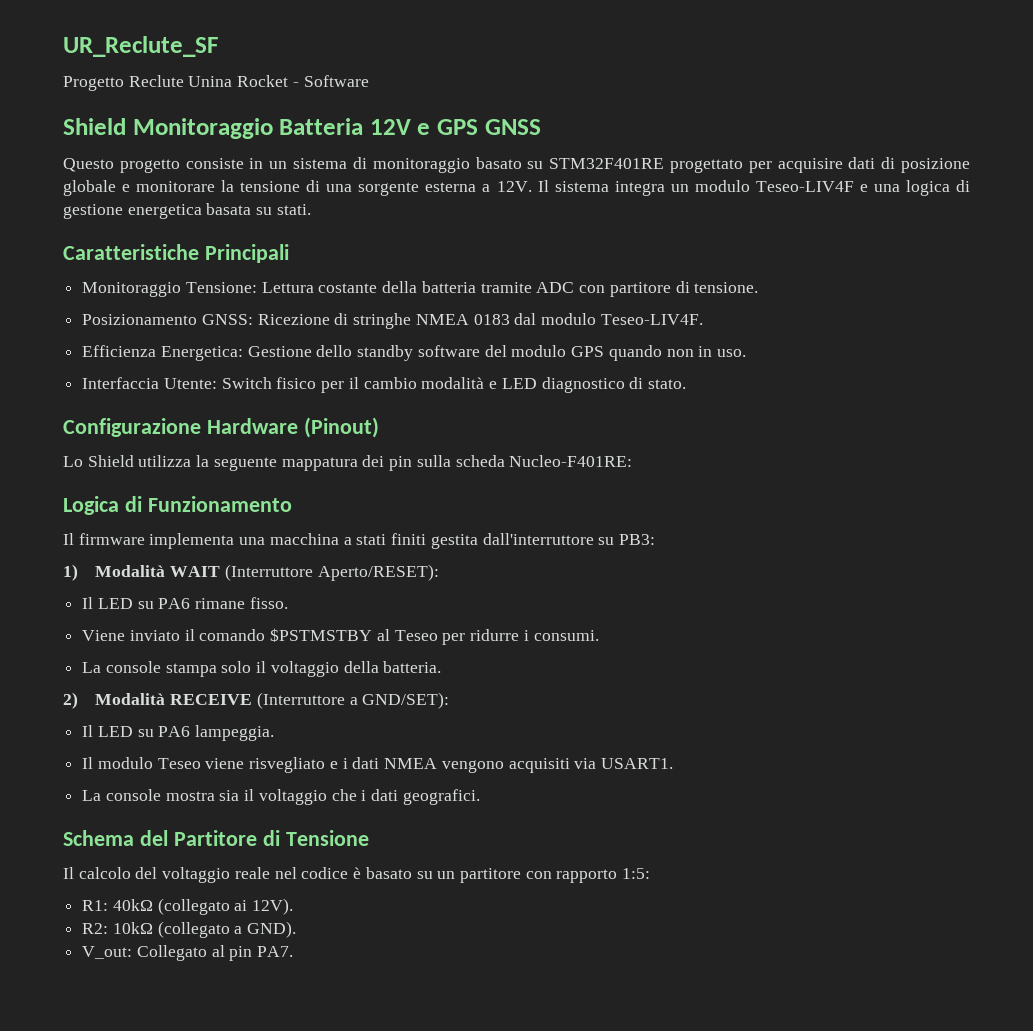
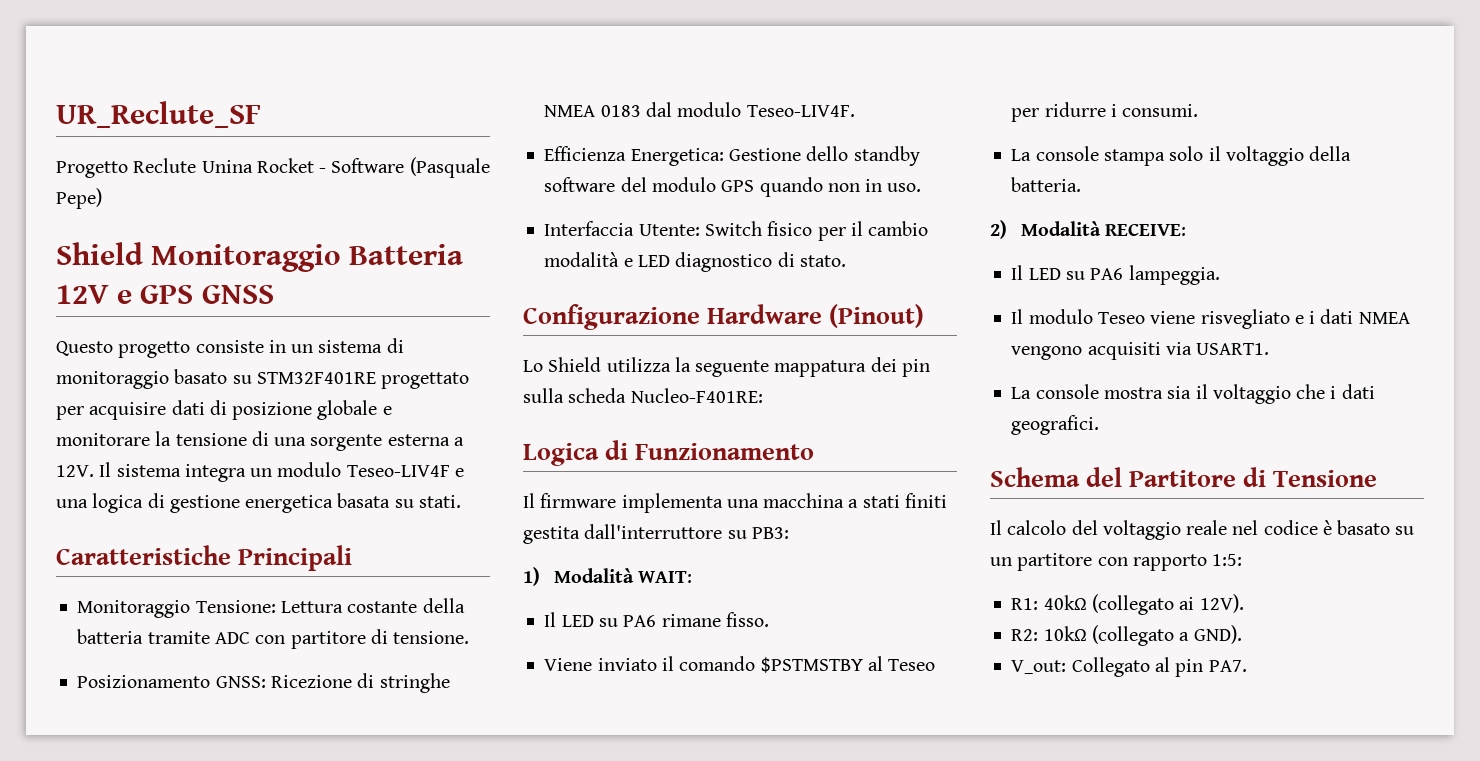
(369, 81) none -> [409,157,490,178] [56,188,102,209] (Pasquale Pepe)
[170,564,439,581] WAIT (Interruttore Aperto/RESET): -> [638,571,693,583] WAIT:
[170,692,450,709] RECEIVE (Interruttore a GND/SET): -> [1105,223,1187,236] RECEIVE:

